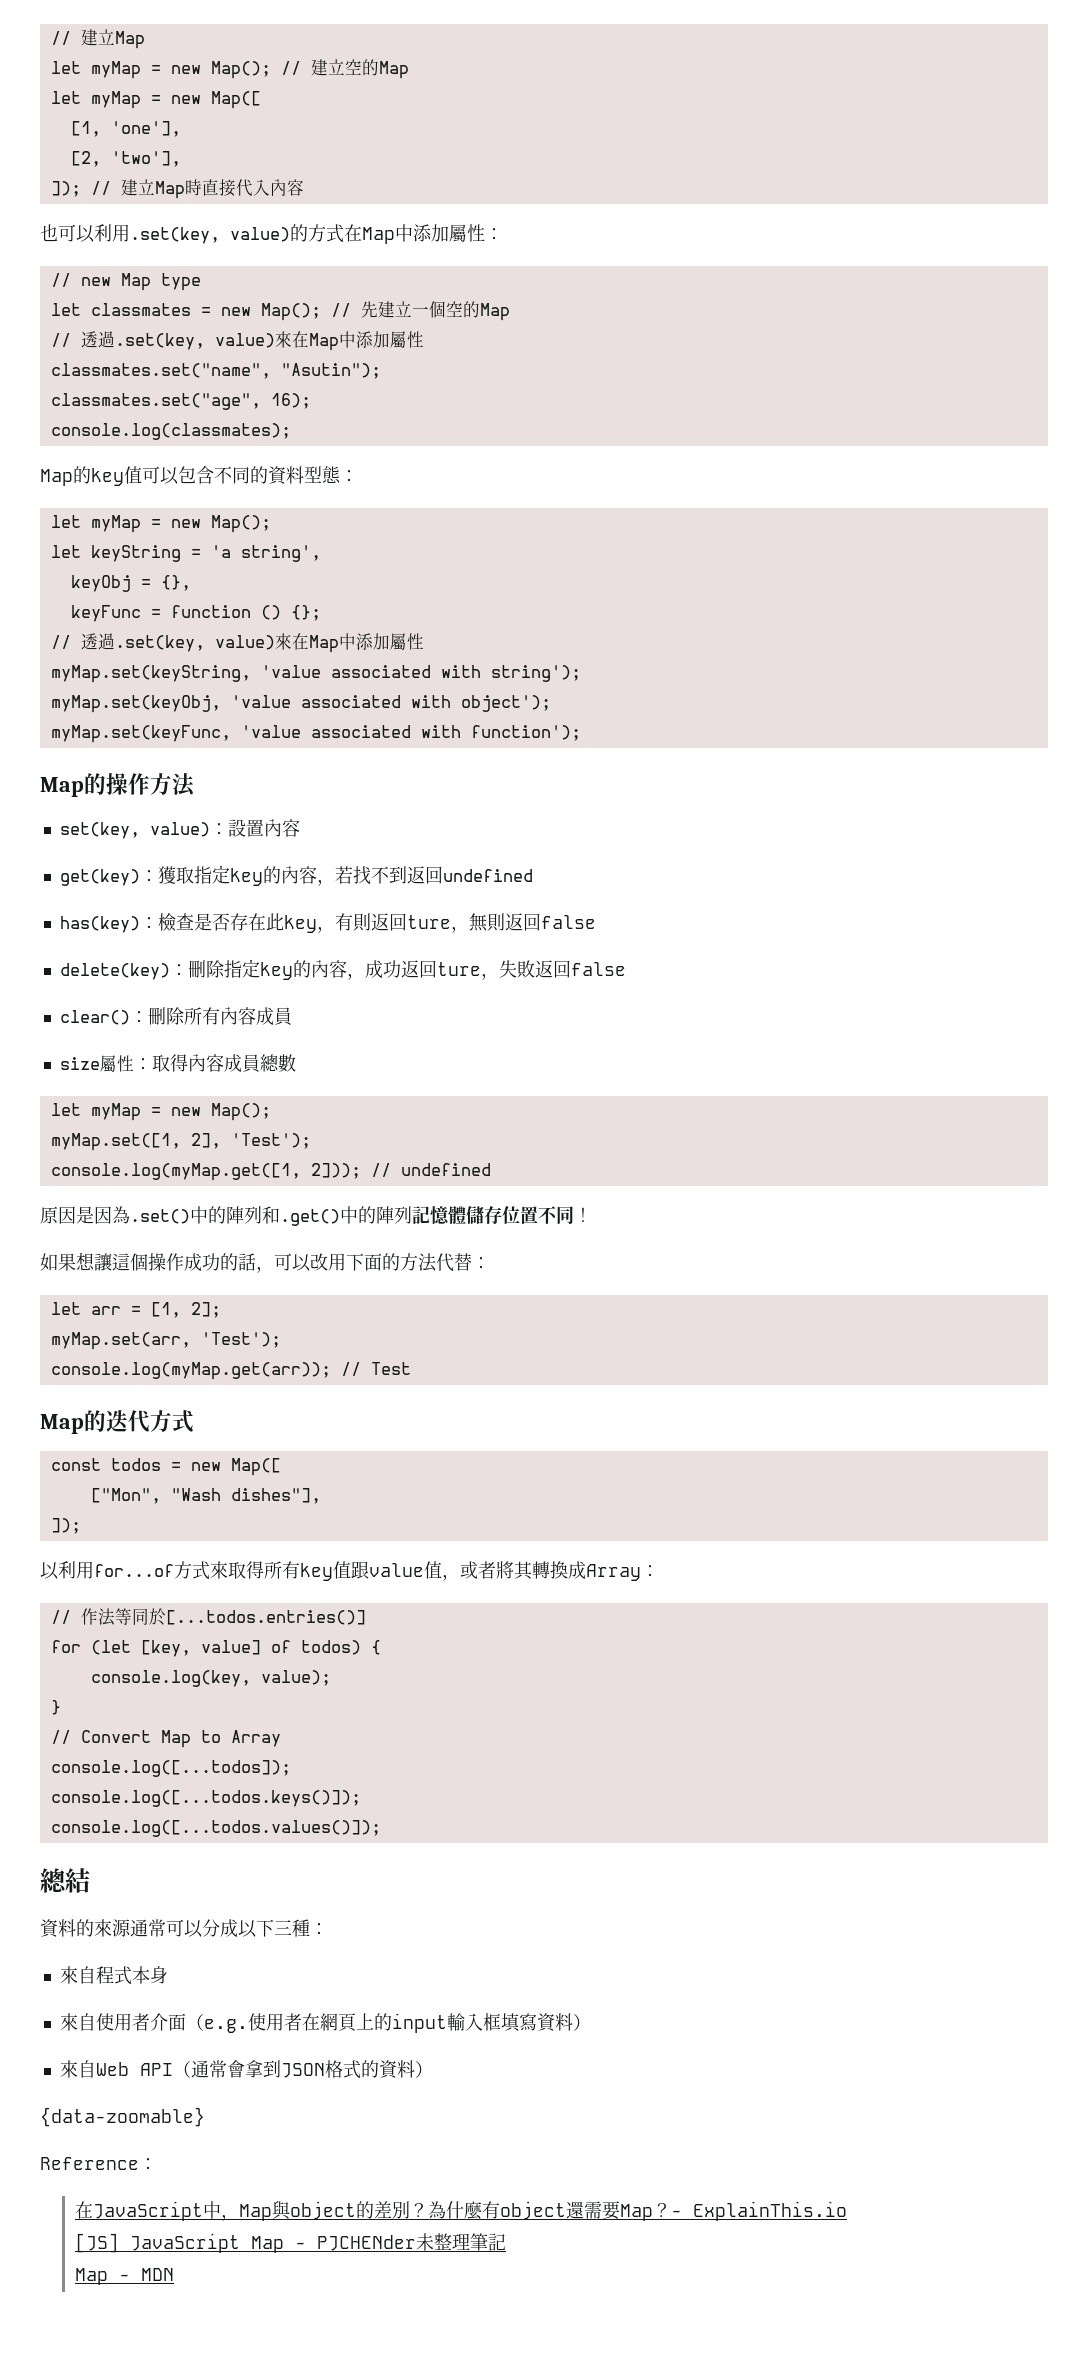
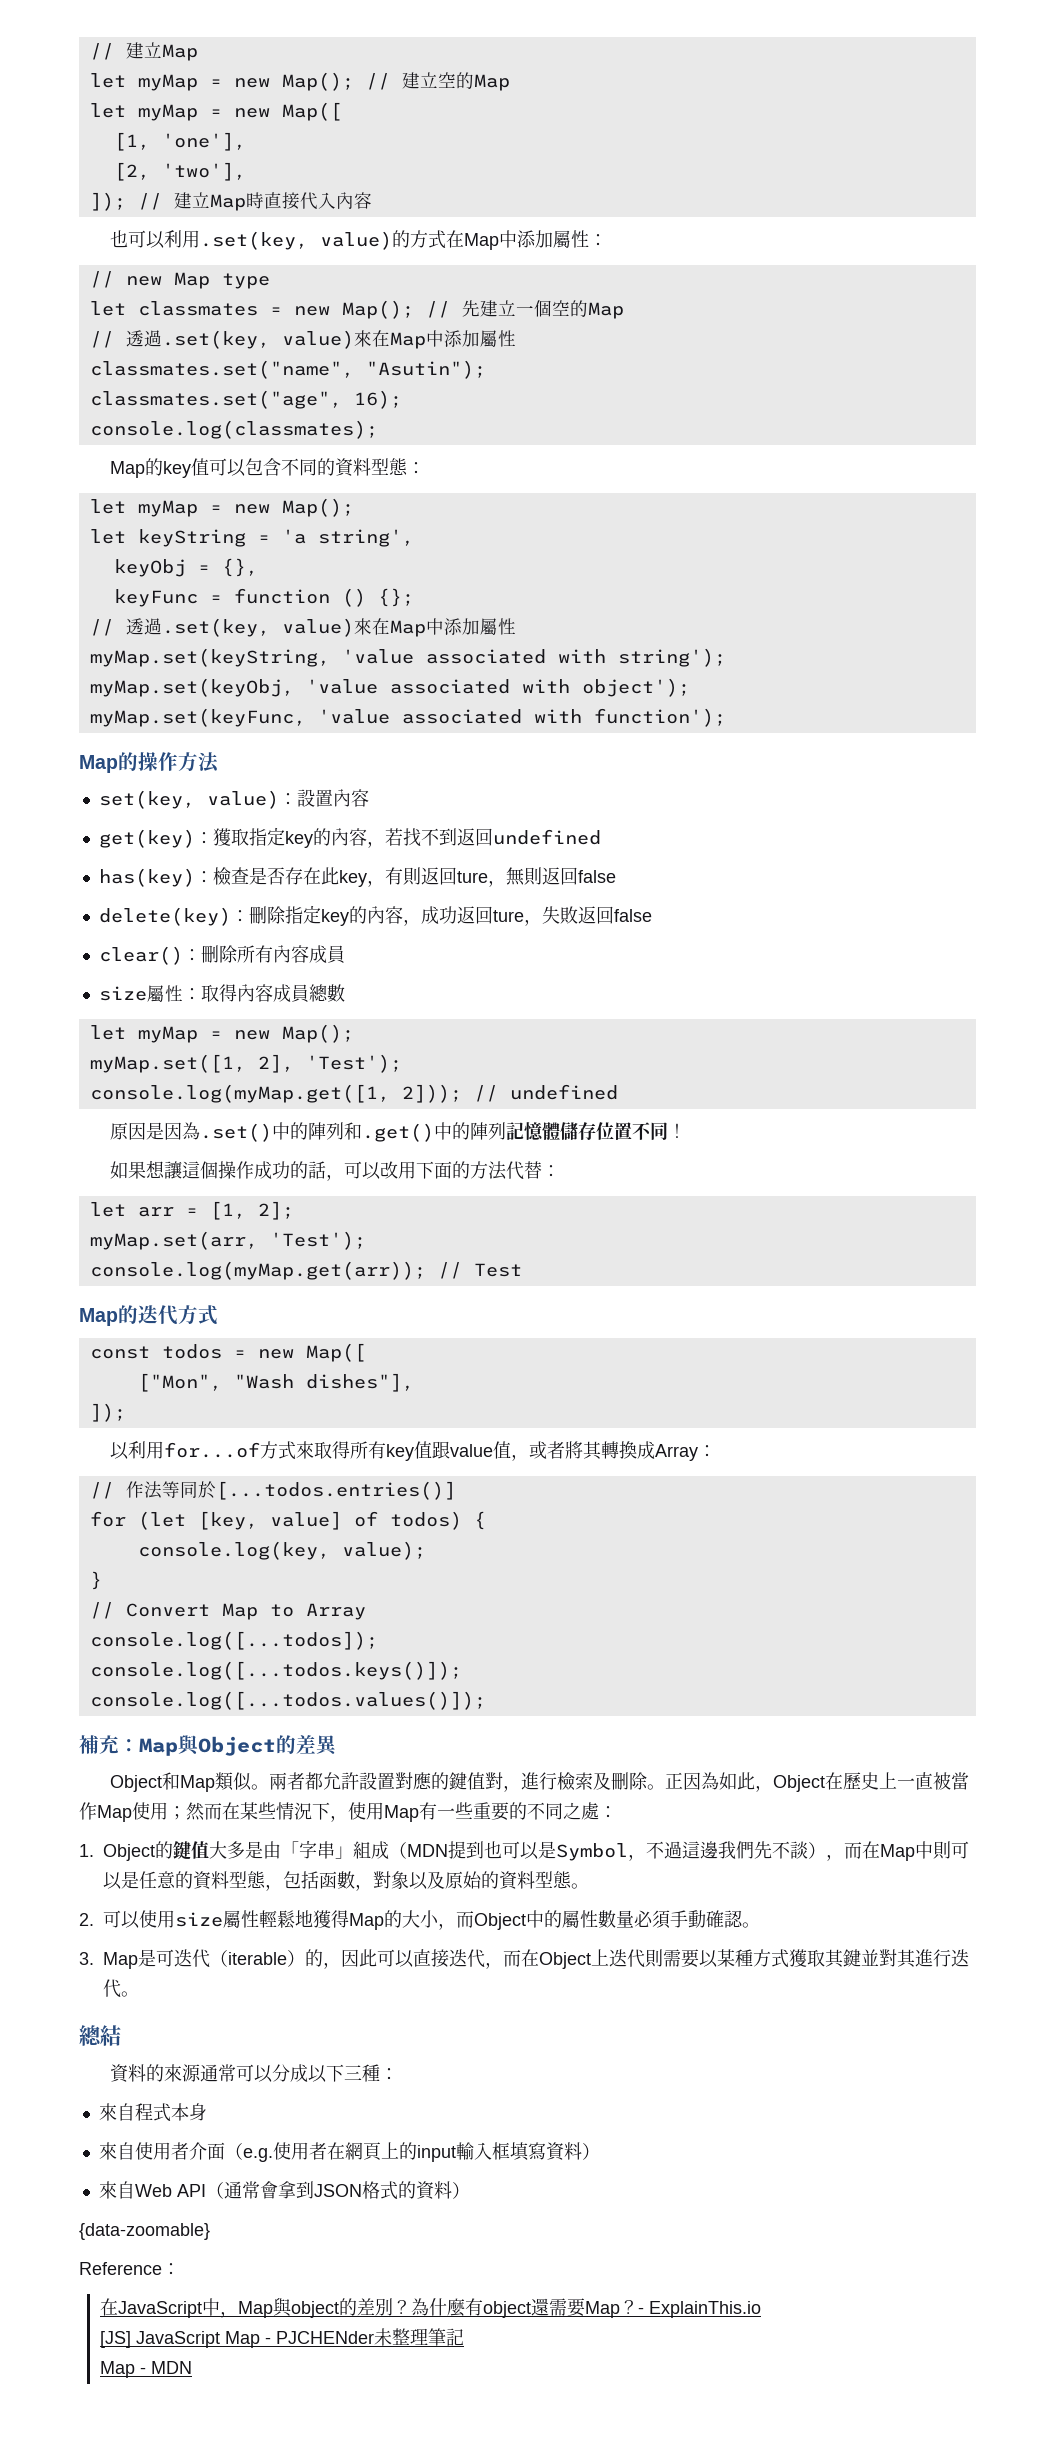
(381, 1828) none -> [79,1735,338,1756] [110,1772,970,1792] [79,1802,617,1822] [79,1840,969,1861] [103,1871,589,1891] [79,1910,760,1930] [79,1949,969,1969] [103,1979,139,1998] // 補充：Map與Object的差異 // Object和Map類似。兩者都允許設置對應的鍵值對，進行檢索及刪除。正因為如此，Object在歷史上一直被當作Map使用；然而在某些情況下，使用Map有一些重要的不同之處： // 1. Object的鍵值大多是由「字串」組成（MDN提到也可以是Symbol，不過這邊我們先不談），而在Map中則可以是任意的資料型態，包括函數，對象以及原始的資料型態。 // 2.可以使用size屬性輕鬆地獲得Map的大小，而Object中的屬性數量必須手動確認。 // 3. Map是可迭代（iterable）的，因此可以直接迭代，而在Object上迭代則需要以某種方式獲取其鍵並對其進行迭代。

